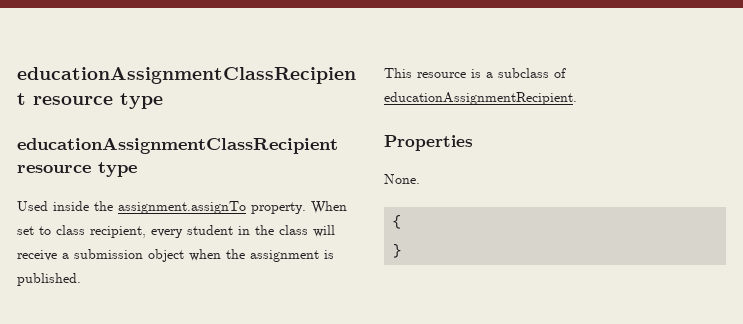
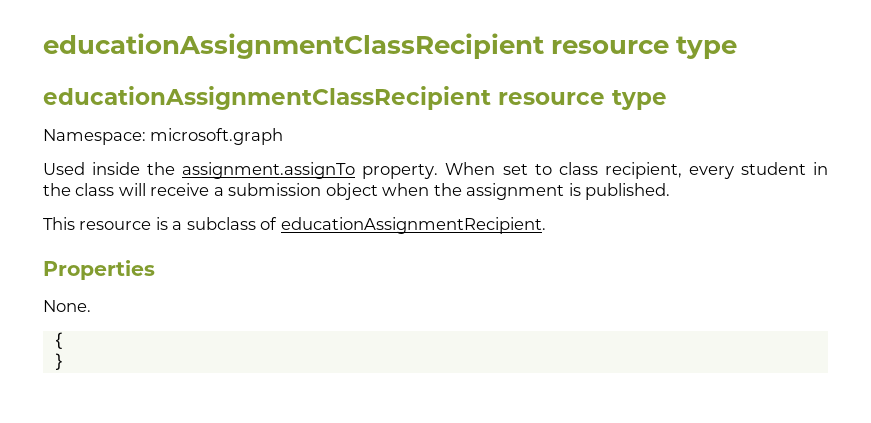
(137, 169) none -> [43,128,284,145] // Namespace: microsoft.graph

